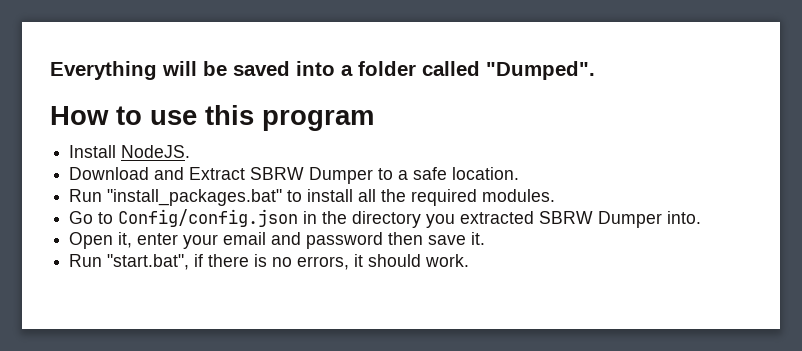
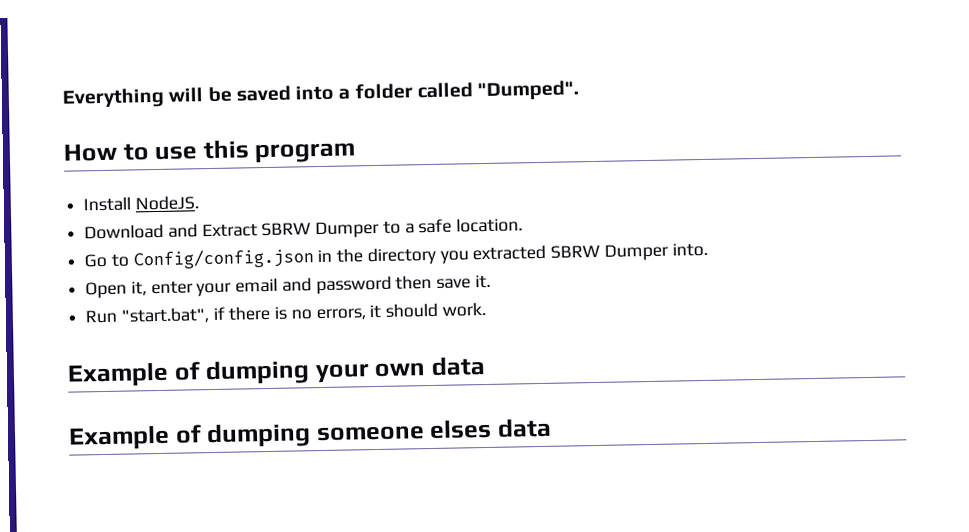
[69,189,556,206] // Run "install_packages.bat" to install all the required modules. -> (524, 225) none
(470, 260) none -> [67,355,486,388] [68,417,553,451] // Example of dumping your own data // Example of dumping someone elses data

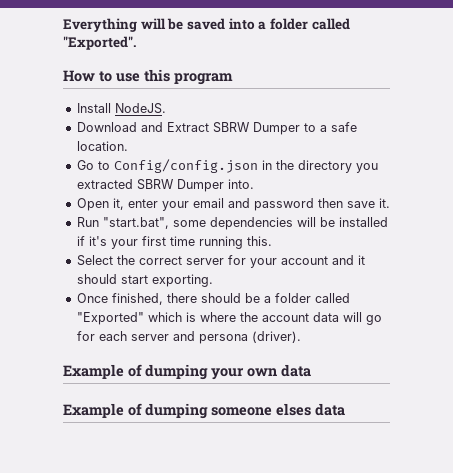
[477,80,580,102] "Dumped". -> [63,36,136,50] "Exported".
[212,301,486,321] if there is no errors, it should work. -> [172,217,388,230] [76,236,272,249] [76,255,365,268] [76,274,213,287] [76,293,350,305] [76,312,382,325] [76,331,301,344] some dependencies will be installed if it's your first time running this. // Select the correct server for your account and it should start exporting. // Once finished, there should be a folder called "Exported" which is where the account data will go for each server and persona (driver).

